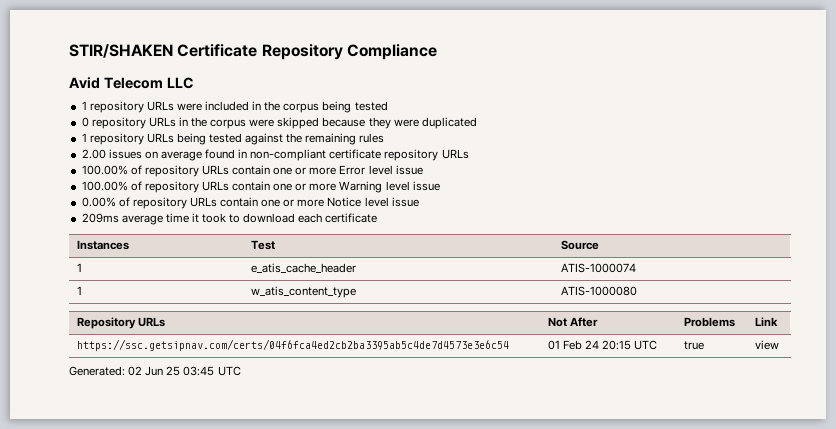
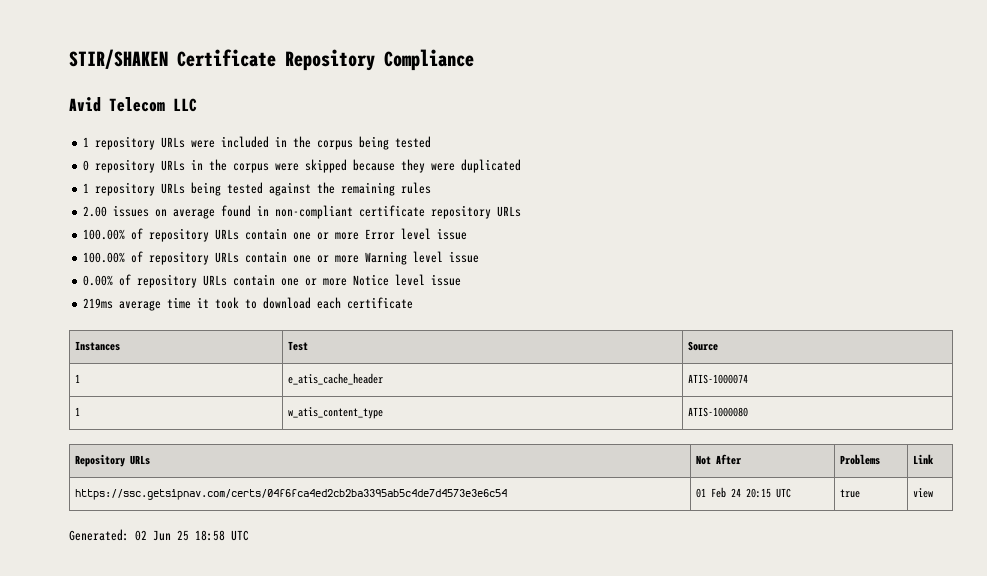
[81,213,119,223] 209ms -> [83,298,114,309] 219ms
[183,366,215,376] 03:45 -> [195,530,225,541] 18:58

